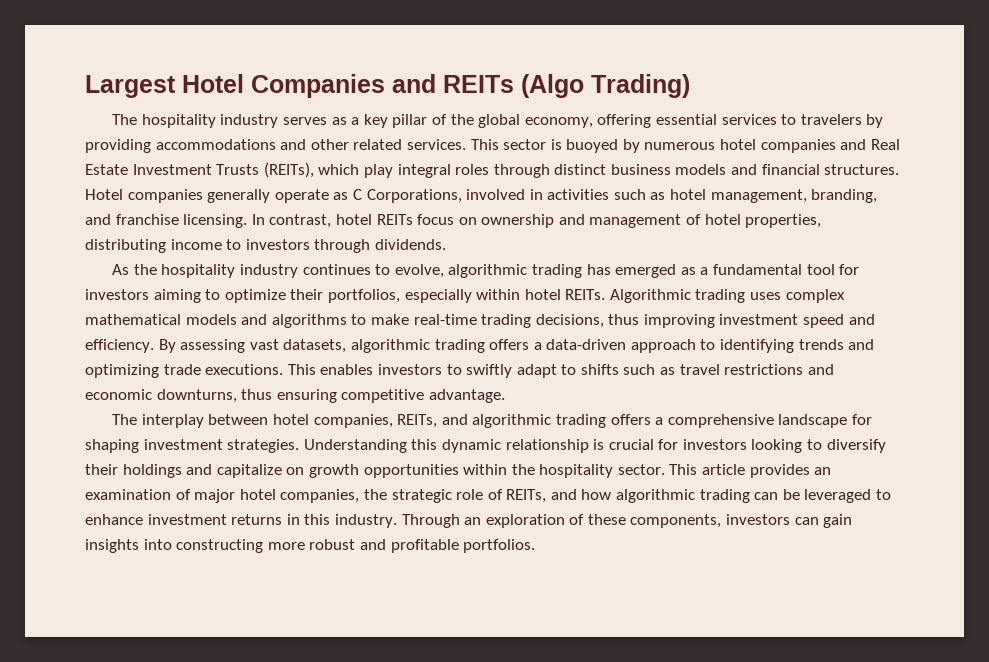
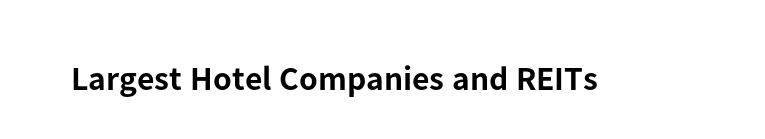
[521,74,690,98] [112,114,884,128] [85,139,900,153] [85,162,900,178] [85,189,878,203] [85,214,822,228] [85,239,446,253] [112,264,860,278] [85,289,845,303] [85,314,875,328] [85,339,875,353] [85,364,834,378] [85,389,505,403] [112,414,872,428] [85,439,886,453] [85,464,832,478] [85,489,892,503] [85,514,853,528] [85,539,536,553] (Algo Trading) // The hospitality industry serves as a key pillar of the global economy, offering essential services to travelers by providing accommodations and other related services. This sector is buoyed by numerous hotel companies and Real Estate Investment Trusts (REITs), which play integral roles through distinct business models and financial structures. Hotel companies generally operate as C Corporations, involved in activities such as hotel management, branding, and franchise licensing. In contrast, hotel REITs focus on ownership and management of hotel properties, distributing income to investors through dividends. // As the hospitality industry continues to evolve, algorithmic trading has emerged as a fundamental tool for investors aiming to optimize their portfolios, especially within hotel REITs. Algorithmic trading uses complex mathematical models and algorithms to make real-time trading decisions, thus improving investment speed and efficiency. By assessing vast datasets, algorithmic trading offers a data-driven approach to identifying trends and optimizing trade executions. This enables investors to swiftly adapt to shifts such as travel restrictions and economic downturns, thus ensuring competitive advantage. // The interplay between hotel companies, REITs, and algorithmic trading offers a comprehensive landscape for shaping investment strategies. Understanding this dynamic relationship is crucial for investors looking to diversify their holdings and capitalize on growth opportunities within the hospitality sector. This article provides an examination of major hotel companies, the strategic role of REITs, and how algorithmic trading can be leveraged to enhance investment returns in this industry. Through an exploration of these components, investors can gain insights into constructing more robust and profitable portfolios. -> (599, 79) none

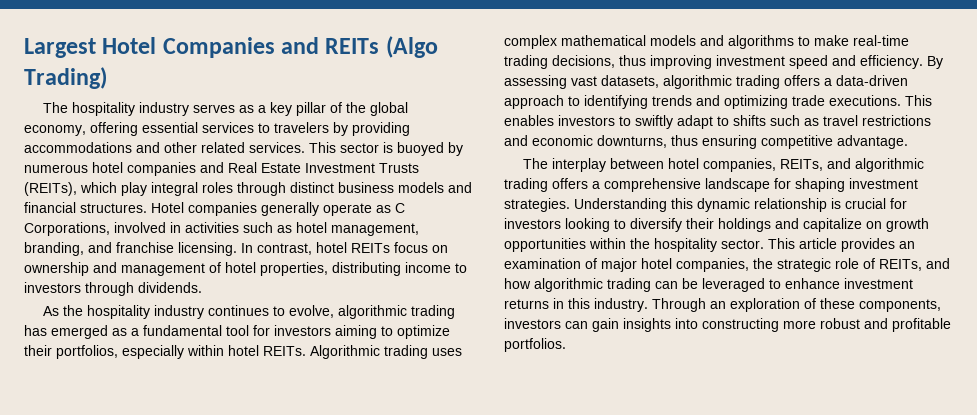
(599, 79) none -> [385,36,438,58] [24,67,107,89] [43,102,409,116] [24,122,410,136] [24,142,463,156] [24,162,419,176] [24,182,472,196] [24,202,405,216] [24,222,419,236] [24,242,448,256] [24,262,467,276] [24,282,202,296] [43,305,456,319] [24,325,450,339] [24,345,462,359] [504,35,909,49] [504,55,943,69] [504,75,908,89] [504,95,932,109] [504,115,931,129] [504,135,908,149] [523,158,925,172] [504,178,918,192] [504,198,907,212] [504,218,929,232] [504,238,915,252] [504,258,950,272] [504,278,913,292] [504,298,941,312] [504,318,951,332] [504,338,566,352] (Algo Trading) // The hospitality industry serves as a key pillar of the global economy, offering essential services to travelers by providing accommodations and other related services. This sector is buoyed by numerous hotel companies and Real Estate Investment Trusts (REITs), which play integral roles through distinct business models and financial structures. Hotel companies generally operate as C Corporations, involved in activities such as hotel management, branding, and franchise licensing. In contrast, hotel REITs focus on ownership and management of hotel properties, distributing income to investors through dividends. // As the hospitality industry continues to evolve, algorithmic trading has emerged as a fundamental tool for investors aiming to optimize their portfolios, especially within hotel REITs. Algorithmic trading uses complex mathematical models and algorithms to make real-time trading decisions, thus improving investment speed and efficiency. By assessing vast datasets, algorithmic trading offers a data-driven approach to identifying trends and optimizing trade executions. This enables investors to swiftly adapt to shifts such as travel restrictions and economic downturns, thus ensuring competitive advantage. // The interplay between hotel companies, REITs, and algorithmic trading offers a comprehensive landscape for shaping investment strategies. Understanding this dynamic relationship is crucial for investors looking to diversify their holdings and capitalize on growth opportunities within the hospitality sector. This article provides an examination of major hotel companies, the strategic role of REITs, and how algorithmic trading can be leveraged to enhance investment returns in this industry. Through an exploration of these components, investors can gain insights into constructing more robust and profitable portfolios.

